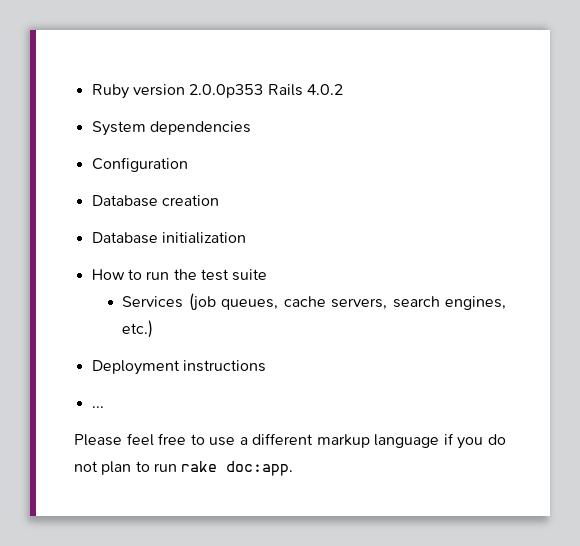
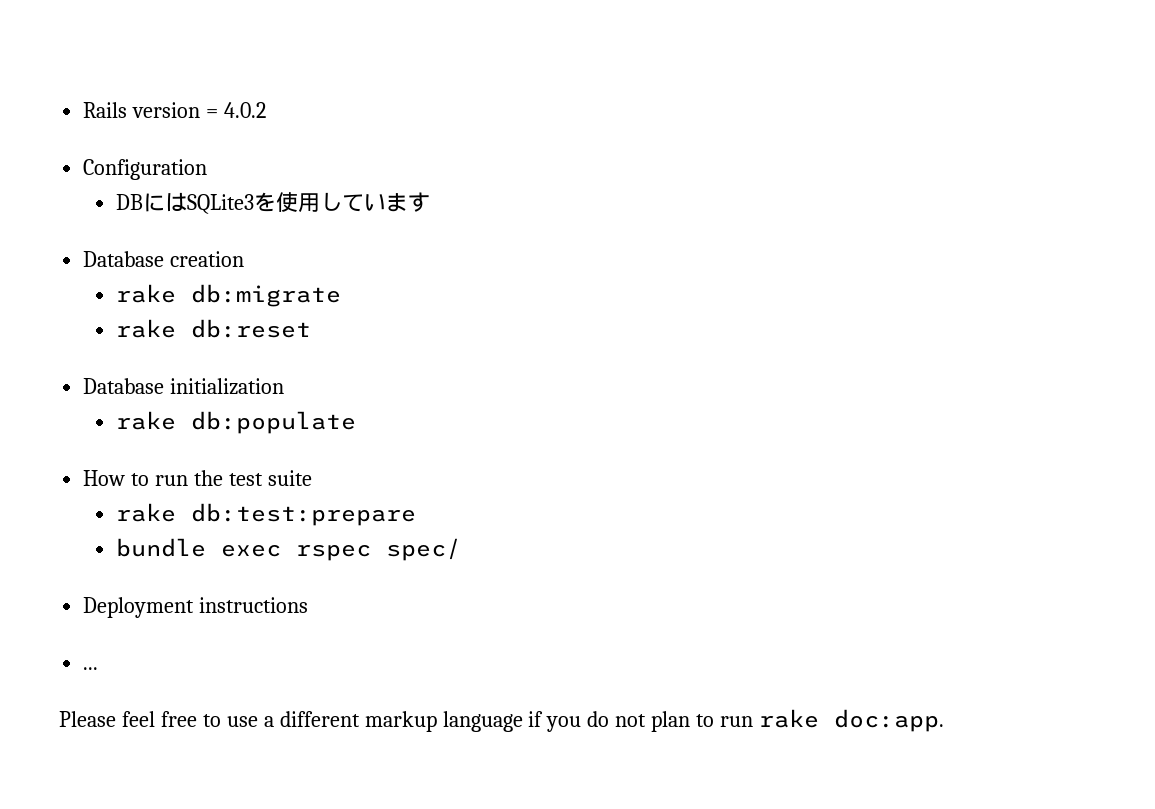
[91,84,343,99] [91,121,251,136] [91,157,188,172] [91,195,219,207] Ruby version 2.0.0p353 Rails 4.0.2 // System dependencies // Configuration // Database creation -> [83,102,267,118] [83,159,208,180] [116,192,431,214] [83,251,245,267] [116,284,342,307] [116,319,312,338] Rails version = 4.0.2 // Configuration // DBにはSQLite3を使用しています // Database creation // rake db:migrate // rake db:reset
(246, 238) none -> [116,411,357,434] // rake db:populate
[122,293,506,311] [122,320,154,338] Services (job queues, cache servers, search engines, etc.) -> [116,503,417,526] [116,538,462,561] rake db:test:prepare // bundle exec rspec spec/

